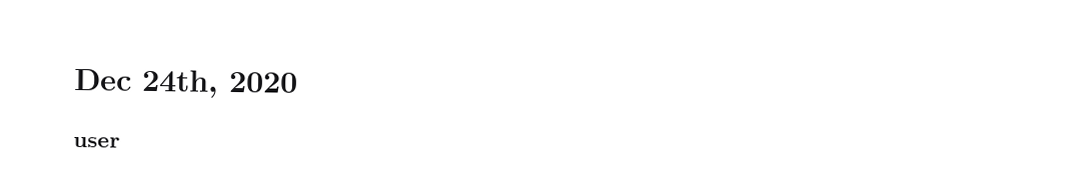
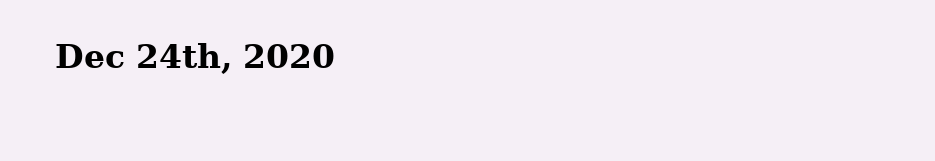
[73,137,120,148] // user -> (335, 56) none

